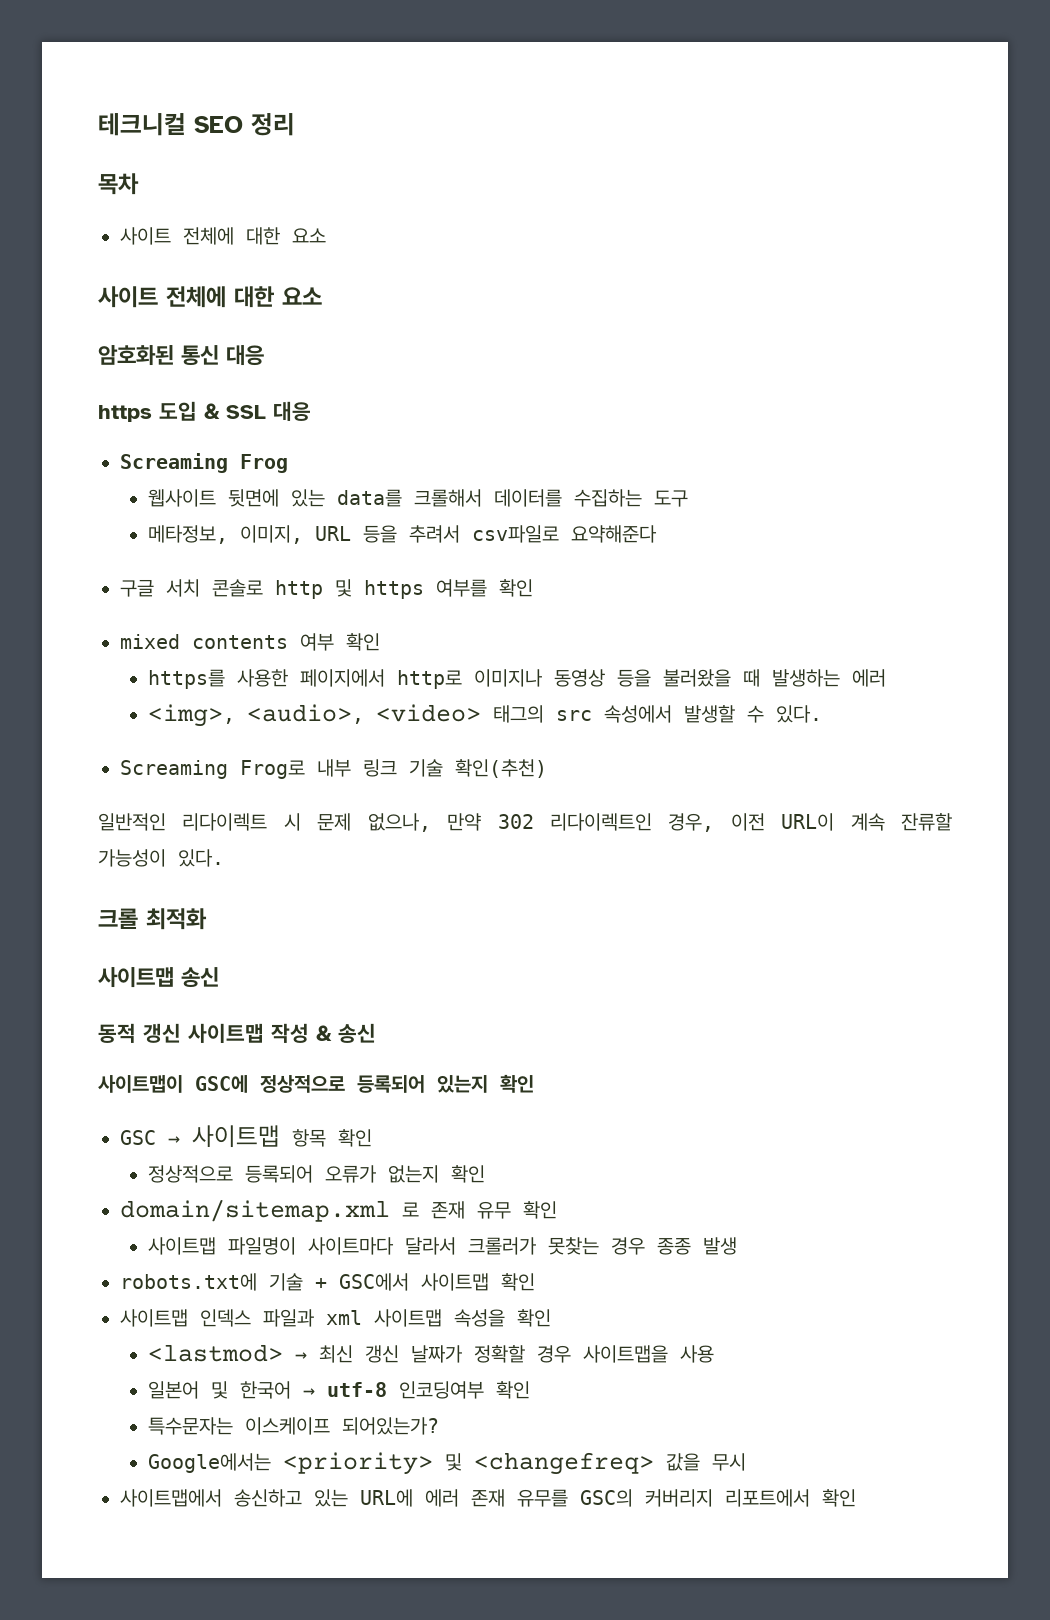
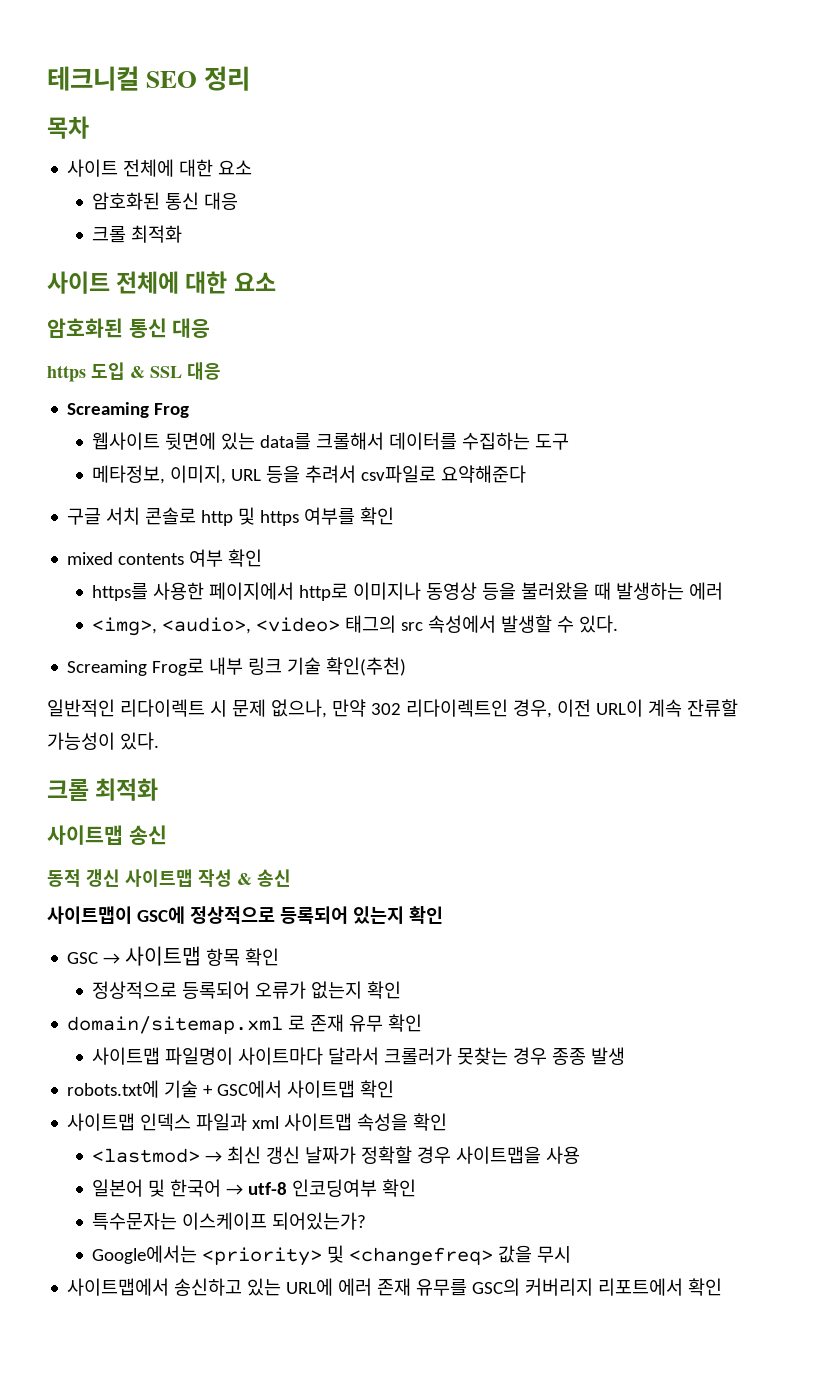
(326, 235) none -> [92,192,239,210] [92,225,183,243] // 암호화된 통신 대응 // 크롤 최적화

